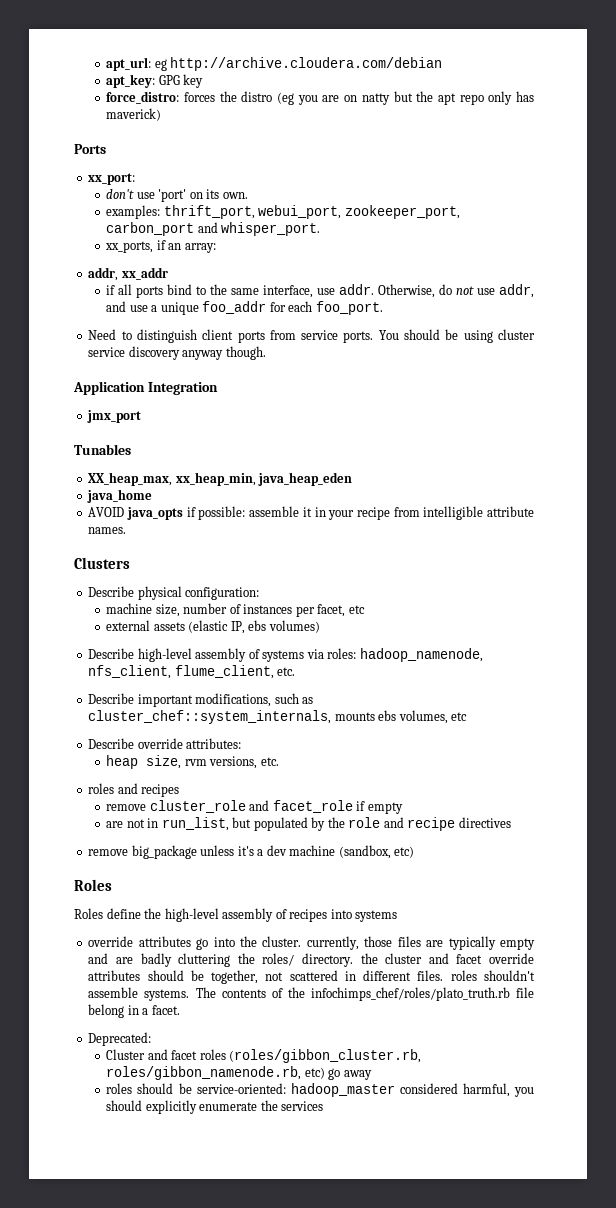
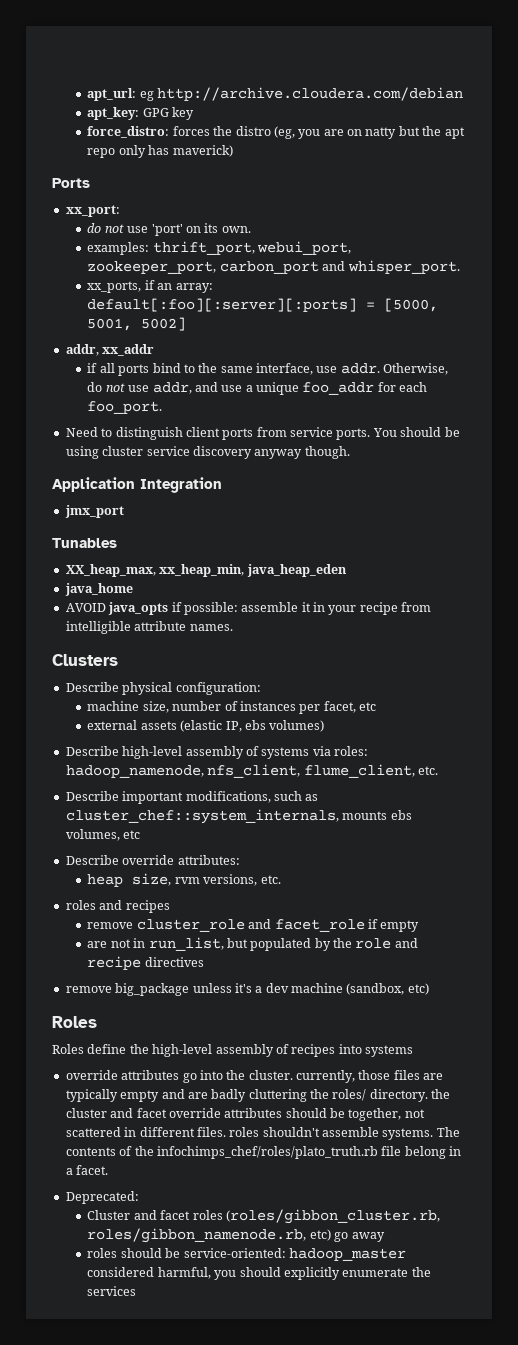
[277,92,295,105] (eg -> [273,126,295,139] (eg,
[106,189,135,199] don't -> [87,223,124,233] do not
(216, 248) none -> [87,298,439,312] [87,317,187,331] default[:foo][:server][:ports] = [5000, 5001, 5002]

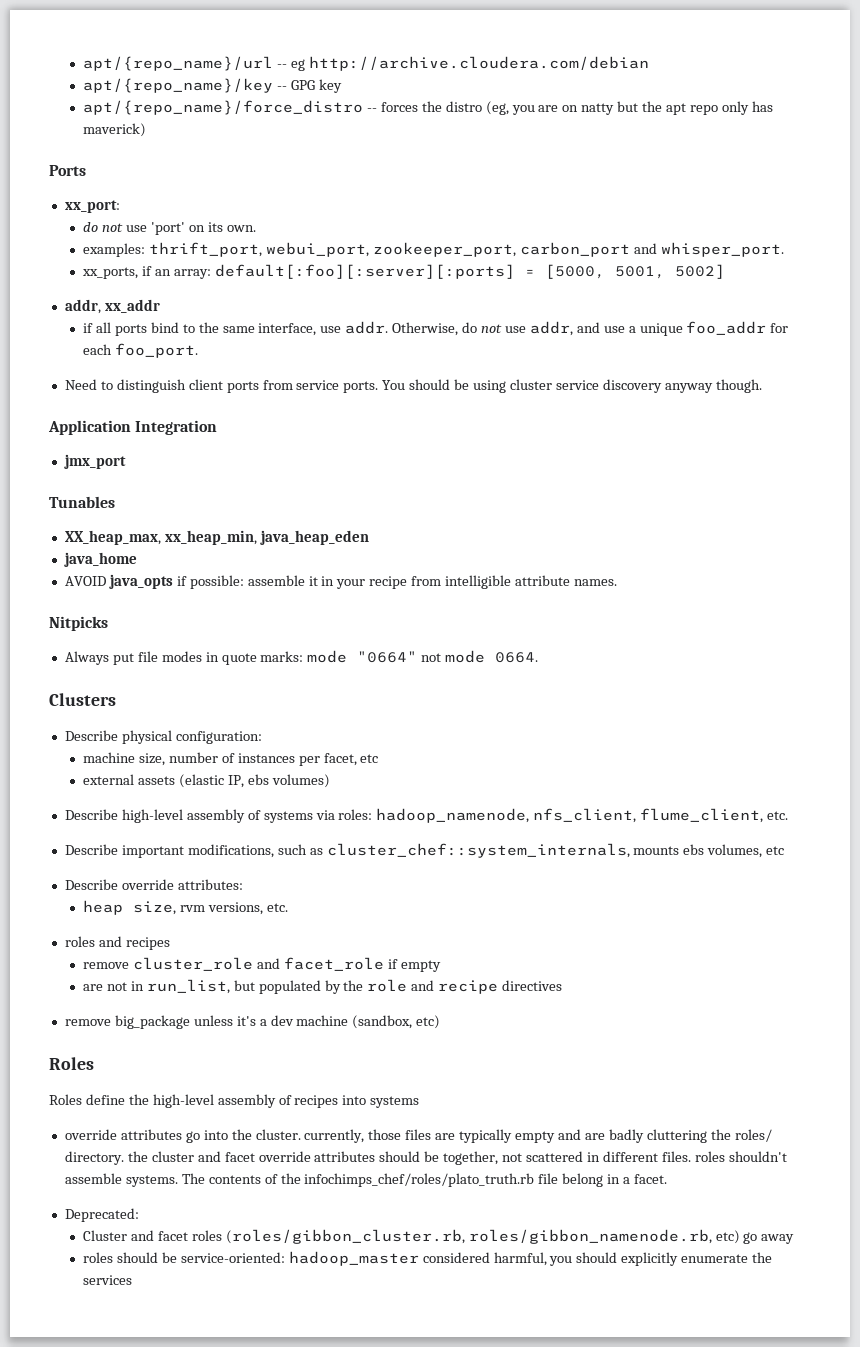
[87,88,137,101] apt_url: -> [83,56,287,71] apt/{repo_name}/url --
[87,107,140,120] apt_key: -> [83,78,287,93] apt/{repo_name}/key --
[87,126,170,138] force_distro: -> [83,100,377,115] apt/{repo_name}/force_distro --
(233, 627) none -> [49,616,108,631] [64,650,539,665] // Nitpicks // Always put file modes in quote marks: mode "0664" not mode 0664.

